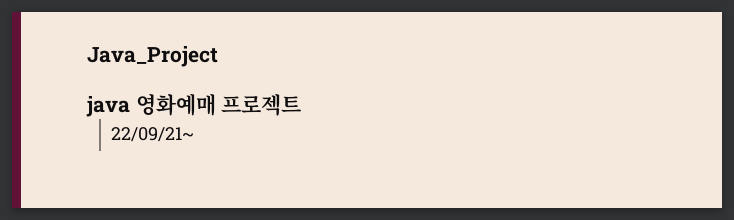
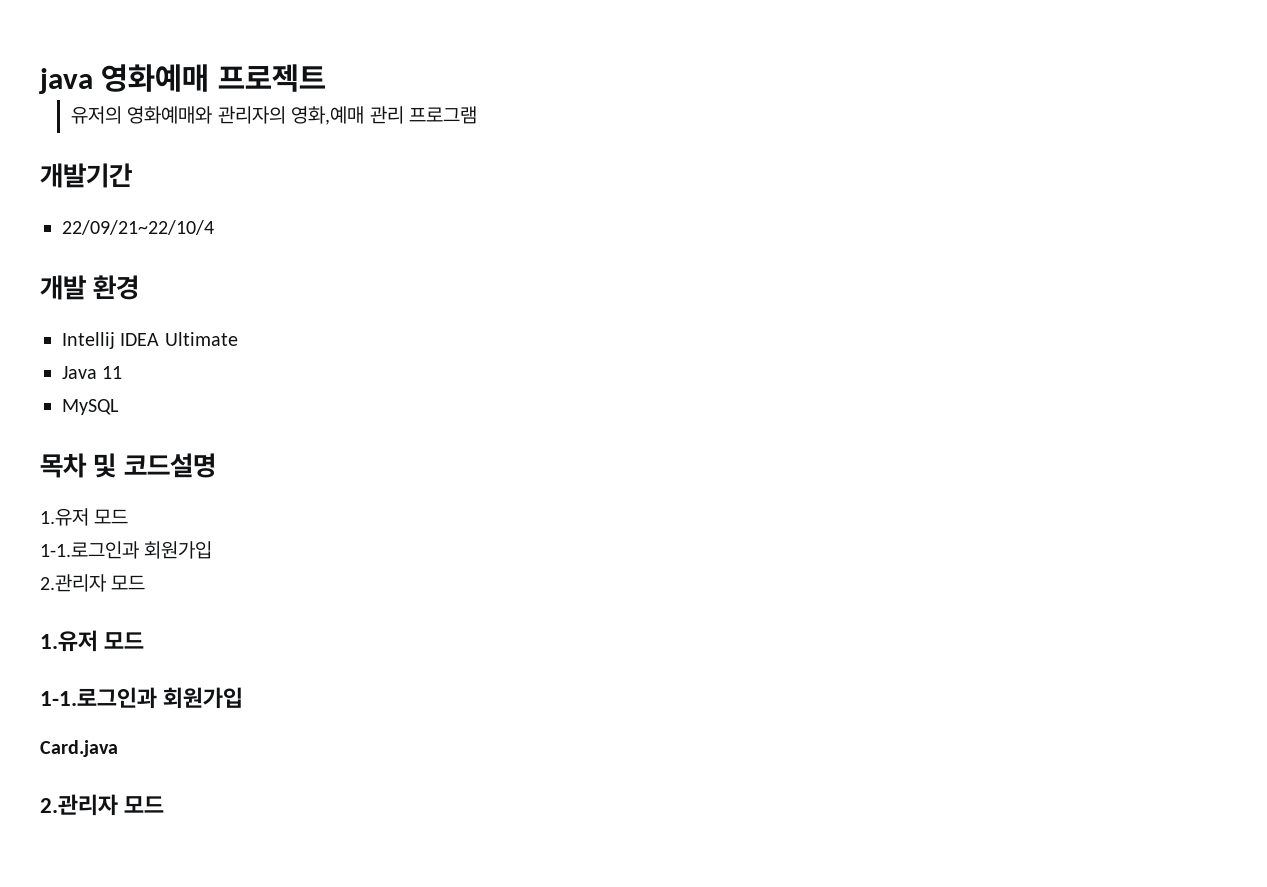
[87,46,218,67] Java_Project // -> (39, 81) none
[111,127,195,142] 22/09/21~ -> [70,106,477,125] [40,163,132,188] [62,220,214,235] [40,275,140,300] [62,332,238,349] [62,366,123,379] [62,399,119,415] [40,453,216,478] [40,508,129,526] [40,541,213,559] [40,574,146,592] [40,630,145,652] [40,687,244,709] [40,740,118,757] [40,794,165,816] 유저의 영화예매와 관리자의 영화,예매 관리 프로그램 // 개발기간 // 22/09/21~22/10/4 // 개발 환경 // Intellij IDEA Ultimate // Java 11 // MySQL // 목차 및 코드설명 // 1.유저 모드 // 1-1.로그인과 회원가입 // 2.관리자 모드 // 1.유저 모드 // 1-1.로그인과 회원가입 // Card.java // 2.관리자 모드

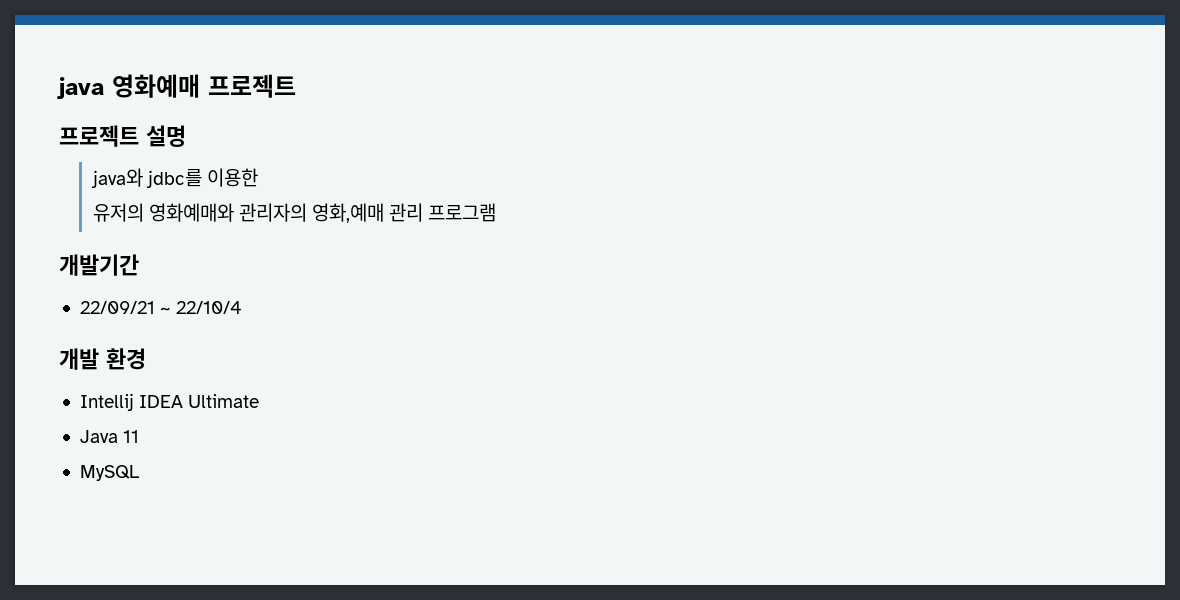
(326, 78) none -> [59,125,186,147] [90,168,258,188] // 프로젝트 설명 // java와 jdbc를 이용한
[62,220,214,235] 22/09/21~22/10/4 -> [79,301,243,314] 22/09/21 ~ 22/10/4
[40,453,216,478] [40,508,129,526] [40,541,213,559] [40,574,146,592] [40,630,145,652] [40,687,244,709] [40,740,118,757] [40,794,165,816] // 목차 및 코드설명 // 1.유저 모드 // 1-1.로그인과 회원가입 // 2.관리자 모드 // 1.유저 모드 // 1-1.로그인과 회원가입 // Card.java // 2.관리자 모드 -> (140, 473) none

